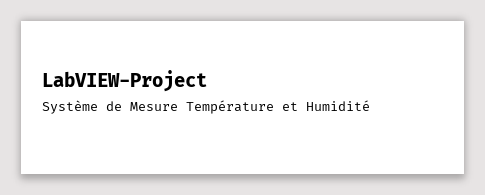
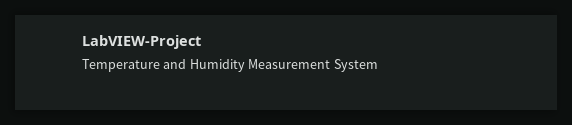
[42,100,370,114] Système de Mesure Température et Humidité -> [82,59,378,72] Temperature and Humidity Measurement System

